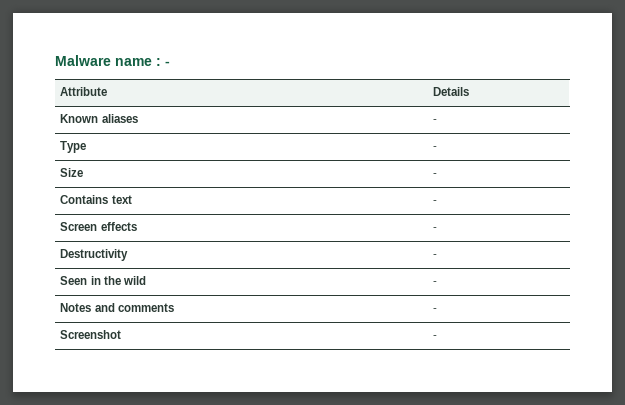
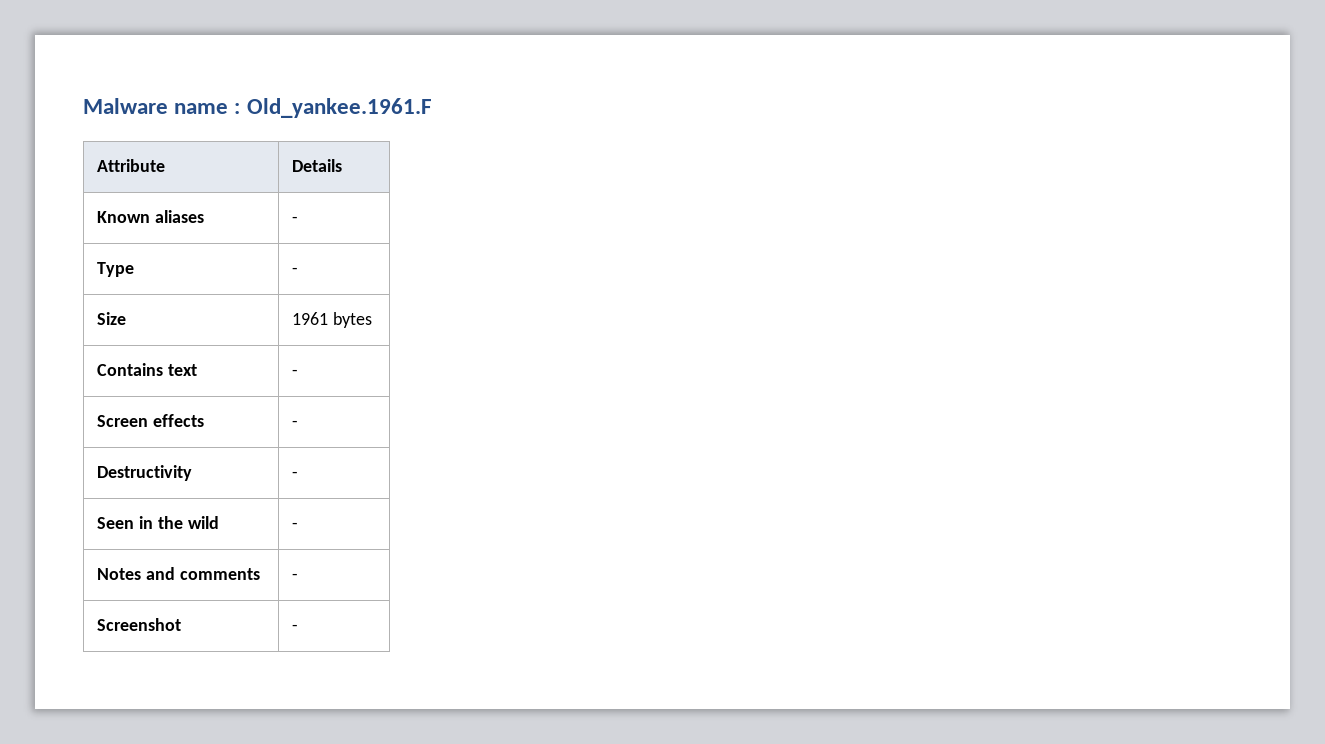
[165,61,170,66] - -> [246,98,432,118] Old_yankee.1961.F
[433,173,438,177] - -> [292,312,373,328] 1961 bytes

